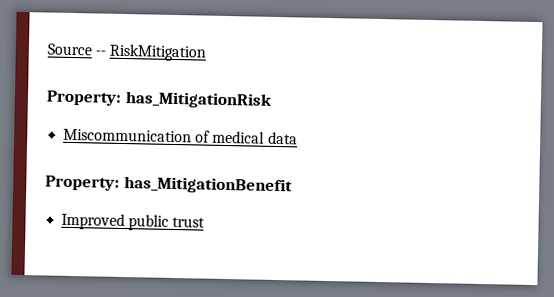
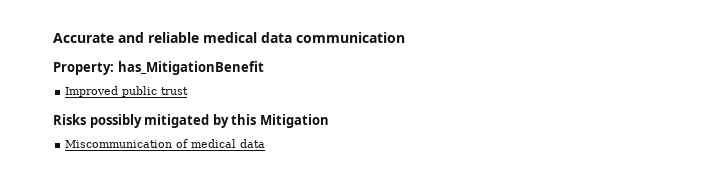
[47,43,207,62] [46,90,273,109] [63,128,298,145] Source -- RiskMitigation // Property: has_MitigationRisk // Miscommunication of medical data -> [53,32,405,43] Accurate and reliable medical data communication
(206, 222) none -> [53,114,329,128] [65,139,266,148] // Risks possibly mitigated by this Mitigation // Miscommunication of medical data

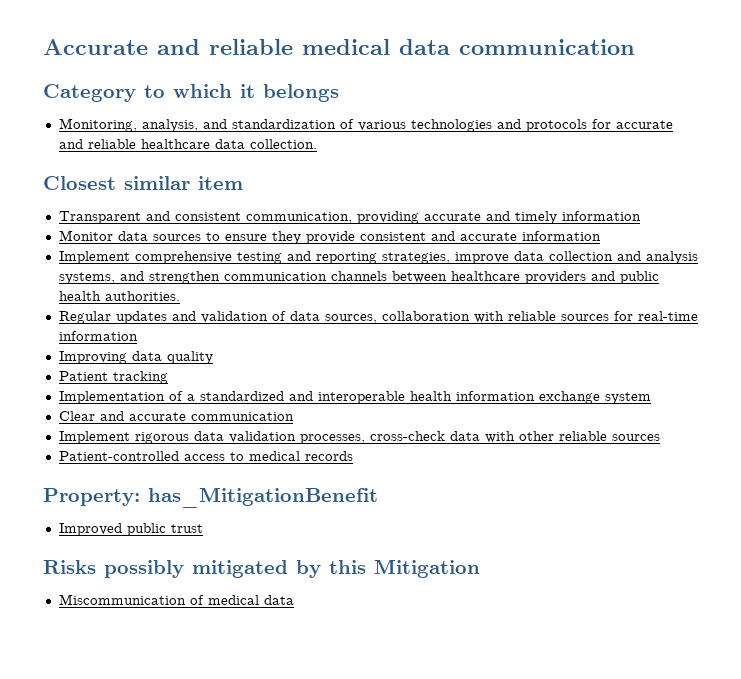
(405, 37) none -> [43,84,339,102] [58,118,673,132] [58,139,317,149] [43,176,243,190] [58,211,641,224] [58,230,601,244] [58,251,698,264] [58,271,659,284] [58,291,180,301] [58,311,698,324] [58,331,138,341] [58,351,213,364] [58,371,168,384] [58,391,651,404] [58,411,294,421] [58,431,660,444] [58,451,353,461] // Category to which it belongs // Monitoring, analysis, and standardization of various technologies and protocols for accurate and reliable healthcare data collection. // Closest similar item // Transparent and consistent communication, providing accurate and timely information // Monitor data sources to ensure they provide consistent and accurate information // Implement comprehensive testing and reporting strategies, improve data collection and analysis systems, and strengthen communication channels between healthcare providers and public health authorities. // Regular updates and validation of data sources, collaboration with reliable sources for real-time information // Improving data quality // Patient tracking // Implementation of a standardized and interoperable health information exchange system // Clear and accurate communication // Implement rigorous data validation processes, cross-check data with other reliable sources // Patient-controlled access to medical records

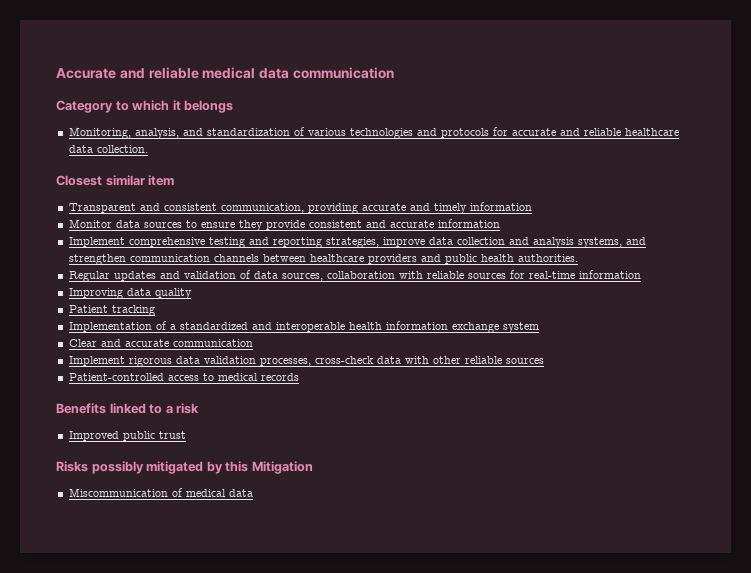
[43,487,378,508] Property: has_MitigationBenefit -> [56,403,200,414] Benefits linked to a risk

